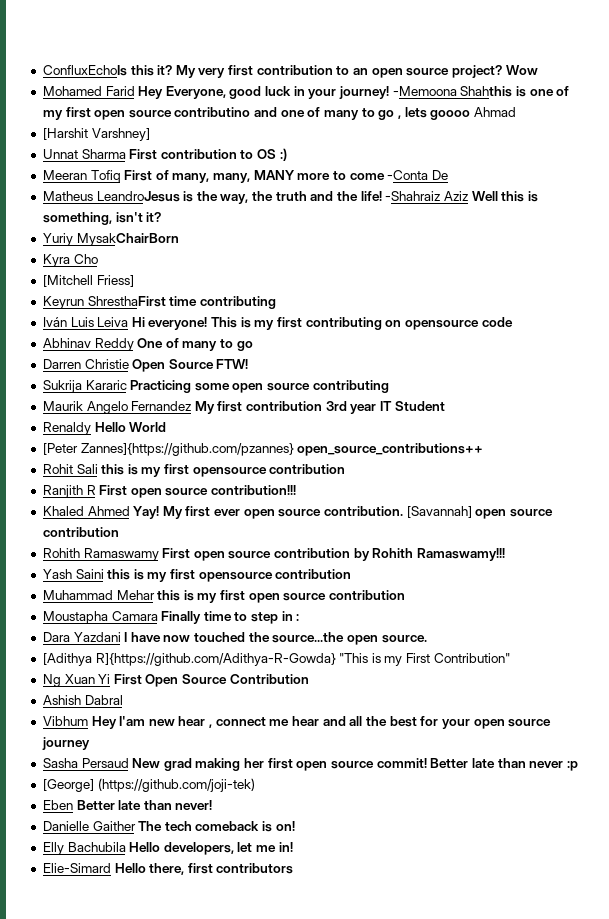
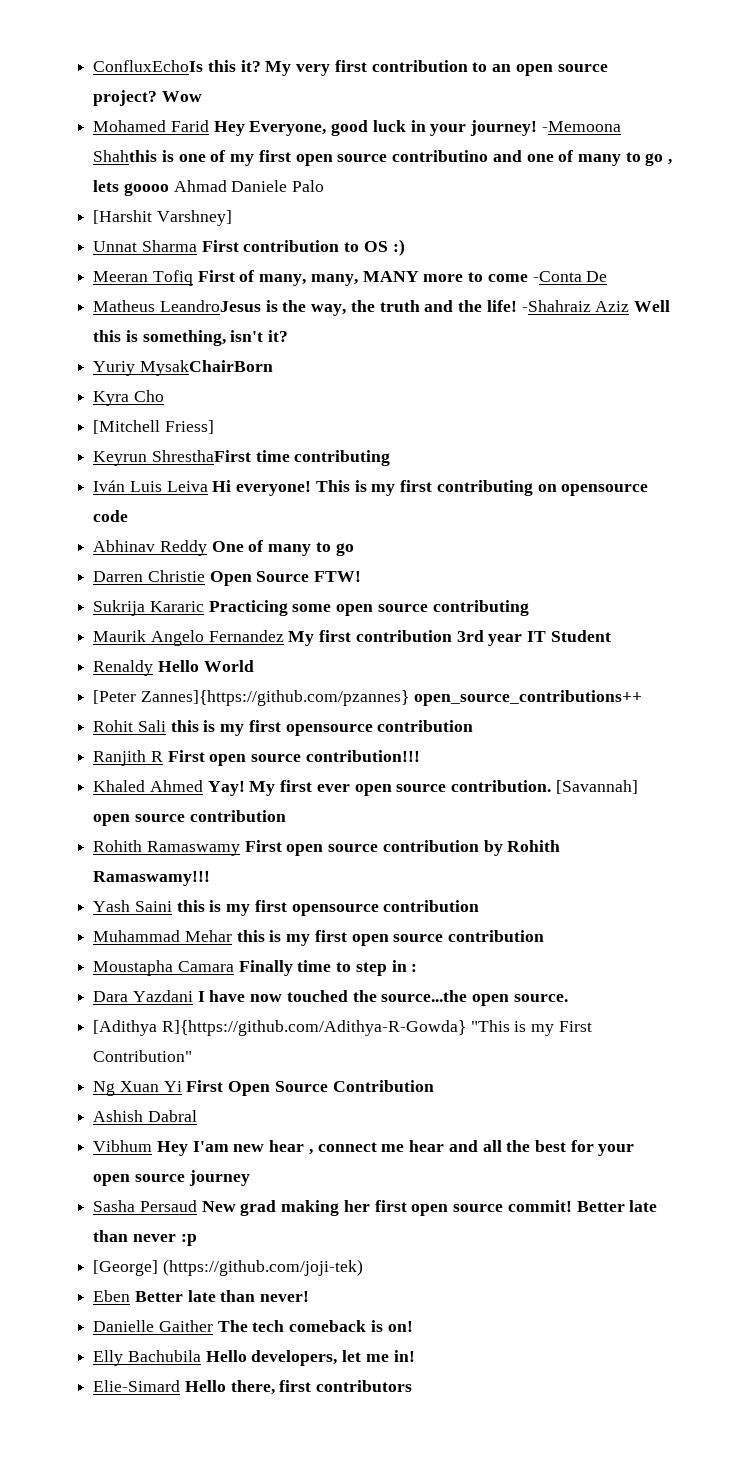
(516, 112) none -> [231,180,325,192] Daniele Palo

